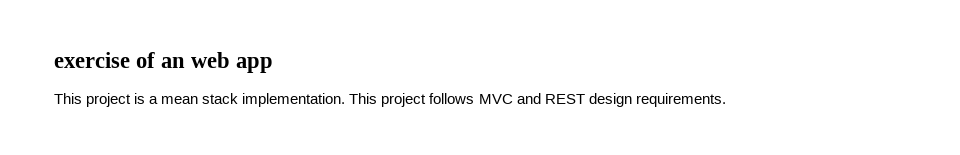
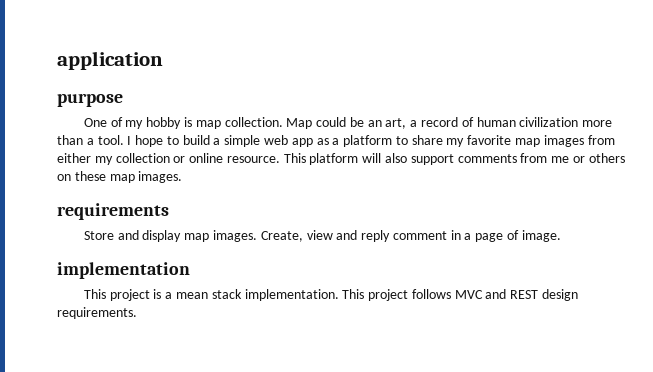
[54,52,274,73] exercise of an web app -> [57,51,163,70] [57,93,123,107] [83,117,613,129] [57,135,615,147] [57,153,625,165] [57,171,183,183] [57,203,169,220] [83,230,561,242] [57,262,190,279] application // purpose // One of my hobby is map collection. Map could be an art, a record of human civilization more than a tool. I hope to build a simple web app as a platform to share my favorite map images from either my collection or online resource. This platform will also support comments from me or others on these map images. // requirements // Store and display map images. Create, view and reply comment in a page of image. // implementation

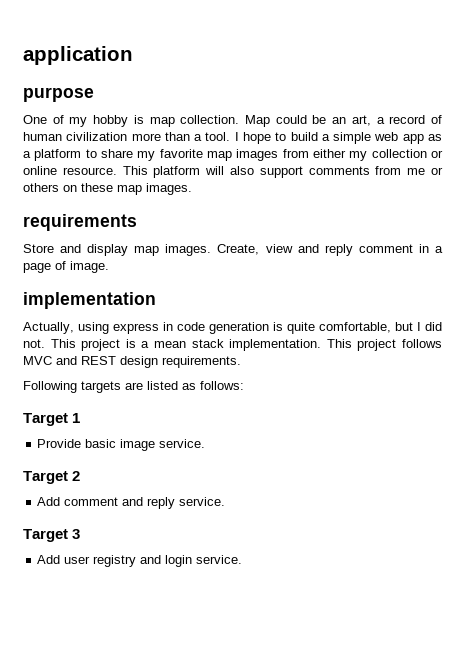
(190, 270) none -> [23,322,442,334] [23,339,45,348] Actually, using express in code generation is quite comfortable, but I did not.
(137, 313) none -> [23,381,244,393] [23,413,81,426] [37,439,206,451] [23,471,81,484] [37,497,226,509] [23,529,81,542] [37,555,243,567] // Following targets are listed as follows: // Target 1 // Provide basic image service. // Target 2 // Add comment and reply service. // Target 3 // Add user registry and login service.

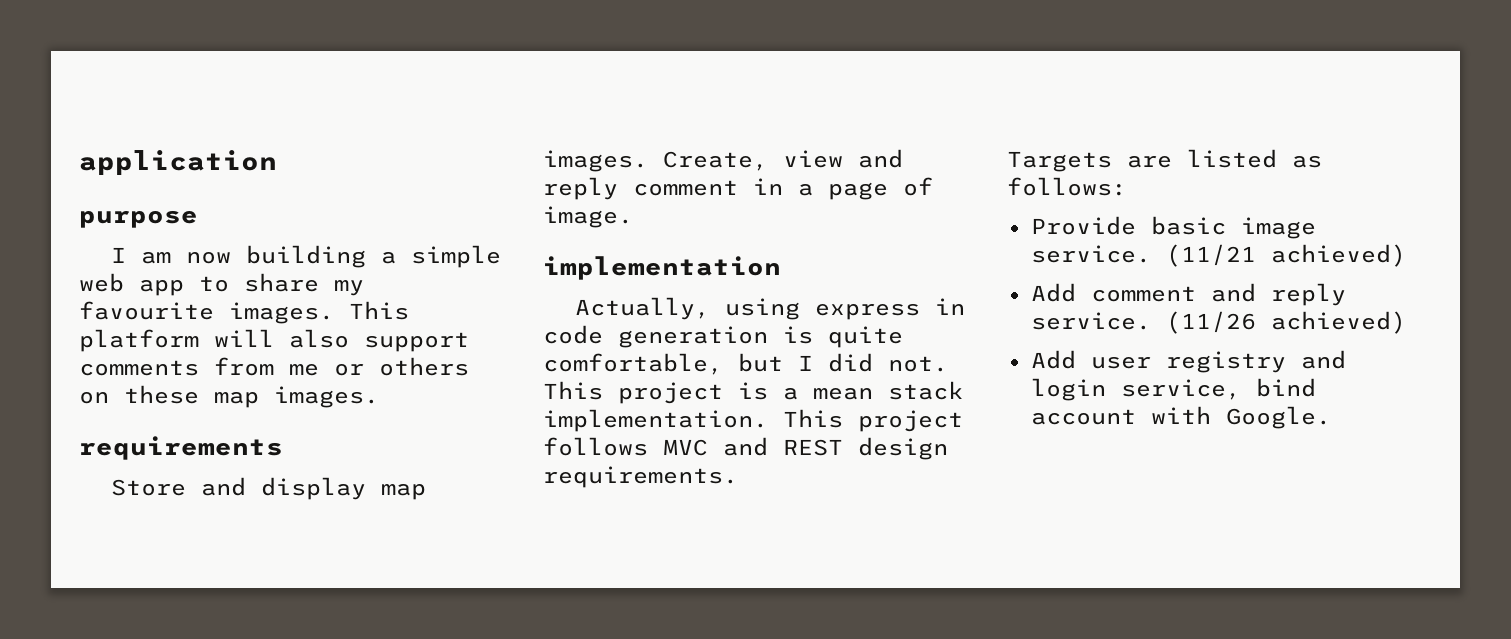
[23,115,443,127] [23,132,442,144] [23,149,443,161] [23,166,117,175] One of my hobby is map collection. Map could be an art, a record of human civilization more than a tool. I hope to build a simple web app as a platform to share my favorite map images from either my collection or online resource. -> [111,245,502,268] [79,273,364,296] [79,301,334,324] I am now building a simple web app to share my favourite images.
[23,381,121,393] Following targets -> [1007,151,1112,172] Targets
[23,413,81,426] // Target 1 -> (1127, 186) none
[23,471,81,484] // Target 2 -> [1165,244,1406,267] (11/21 achieved)
[23,529,81,542] // Target 3 -> [1165,311,1406,334] (11/26 achieved)
[196,555,243,564] service. -> [1120,378,1316,400] [1030,406,1331,429] service, bind account with Google.

